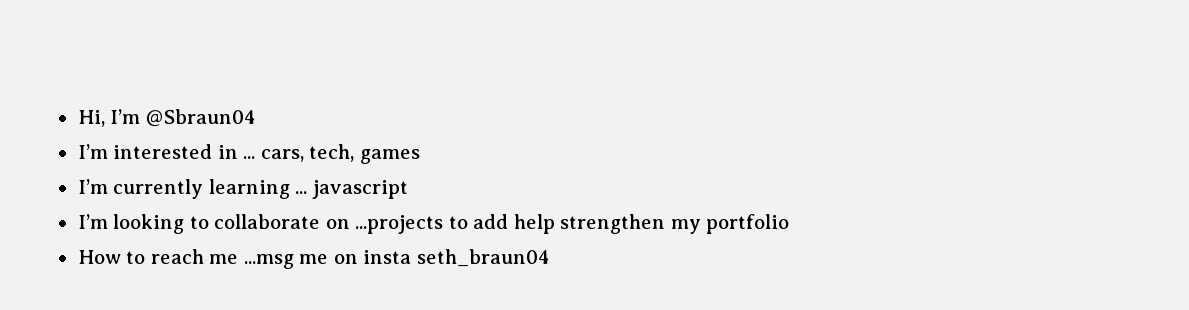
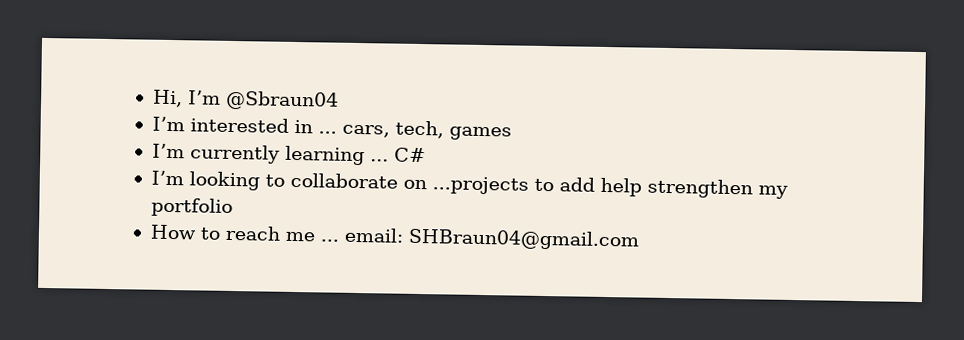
[311,180,408,199] javascript -> [393,147,426,163] C#
[243,249,550,269] ...msg me on insta seth_braun04 -> [319,227,640,251] ... email: SHBraun04@gmail.com

